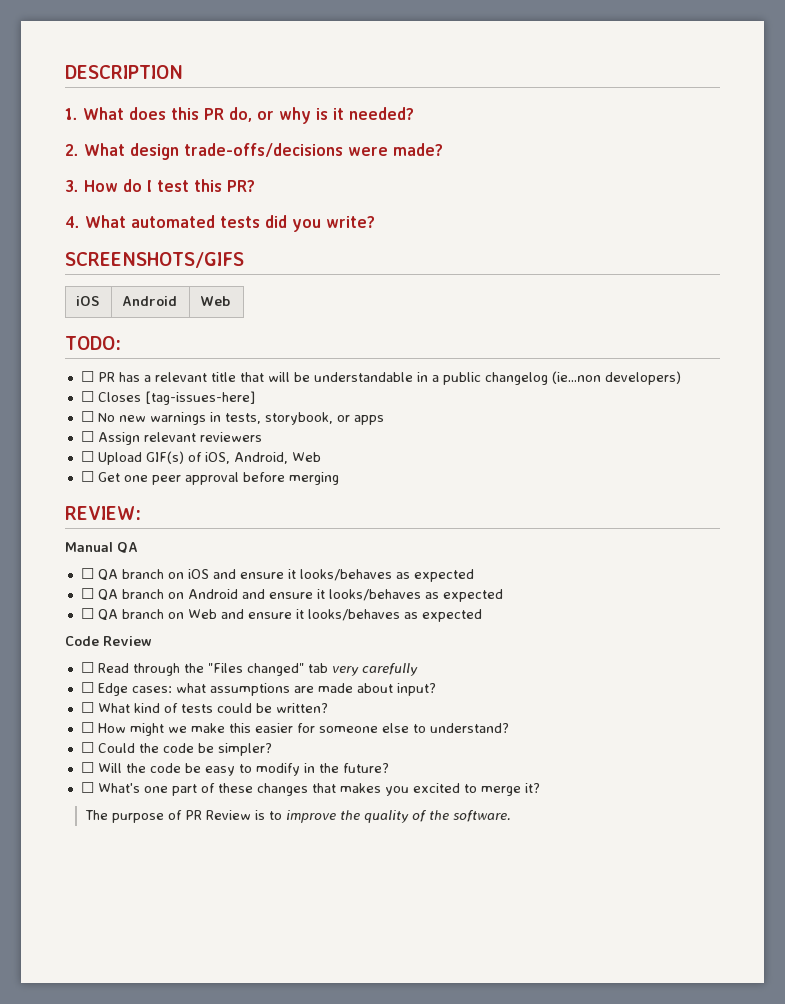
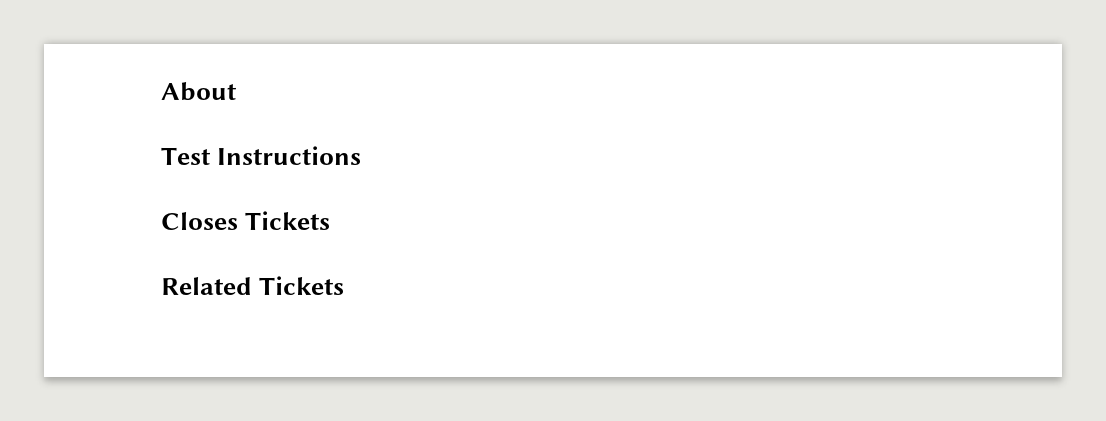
[65,65,183,79] [65,107,414,124] [65,143,443,160] [65,179,255,192] [65,215,375,232] [65,252,244,268] [76,296,100,306] [122,296,178,306] [200,296,231,306] [65,336,121,350] [80,371,681,385] [80,391,255,405] [80,411,384,425] [80,431,262,445] [80,451,321,465] [80,471,339,485] [65,506,141,520] [65,542,138,553] [80,568,474,582] [80,588,503,602] [80,608,482,622] [65,636,152,646] [80,662,418,676] [80,682,436,696] [80,702,328,713] [80,722,509,736] [80,742,272,756] [80,762,389,776] [80,782,540,796] [84,810,511,823] DESCRIPTION // 1. What does this PR do, or why is it needed? // 2. What design trade-offs/decisions were made? // 3. How do I test this PR? // 4. What automated tests did you write? // SCREENSHOTS/GIFS // iOS | Android | Web // TODO: // ☐ PR has a relevant title that will be understandable in a public changelog (ie...non developers) // ☐ Closes [tag-issues-here] // ☐ No new warnings in tests, storybook, or apps // ☐ Assign relevant reviewers // ☐ Upload GIF(s) of iOS, Android, Web // ☐ Get one peer approval before merging // REVIEW: // Manual QA // ☐ QA branch on iOS and ensure it looks/behaves as expected // ☐ QA branch on Android and ensure it looks/behaves as expected // ☐ QA branch on Web and ensure it looks/behaves as expected // Code Review // ☐ Read through the "Files changed" tab very carefully // ☐ Edge cases: what assumptions are made about input? // ☐ What kind of tests could be written? // ☐ How might we make this easier for someone else to understand? // ☐ Could the code be simpler? // ☐ Will the code be easy to modify in the future? // ☐ What's one part of these changes that makes you excited to merge it? // The purpose of PR Review is to improve the quality of the software. -> [161,82,237,101] [161,146,362,165] [161,211,331,230] [161,276,345,295] About // Test Instructions // Closes Tickets // Related Tickets

